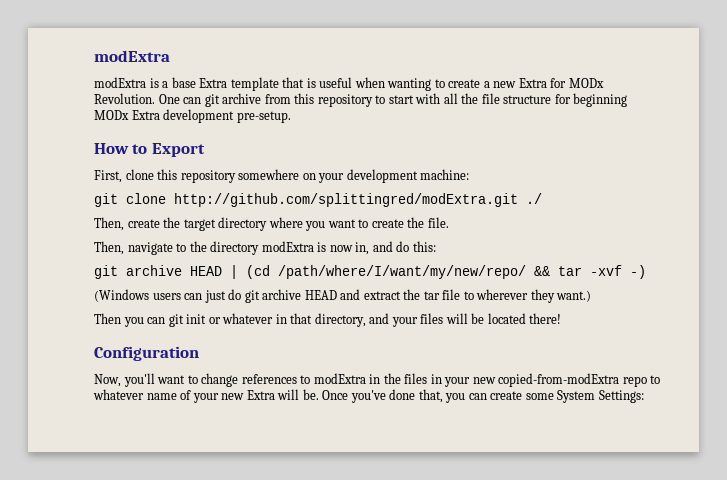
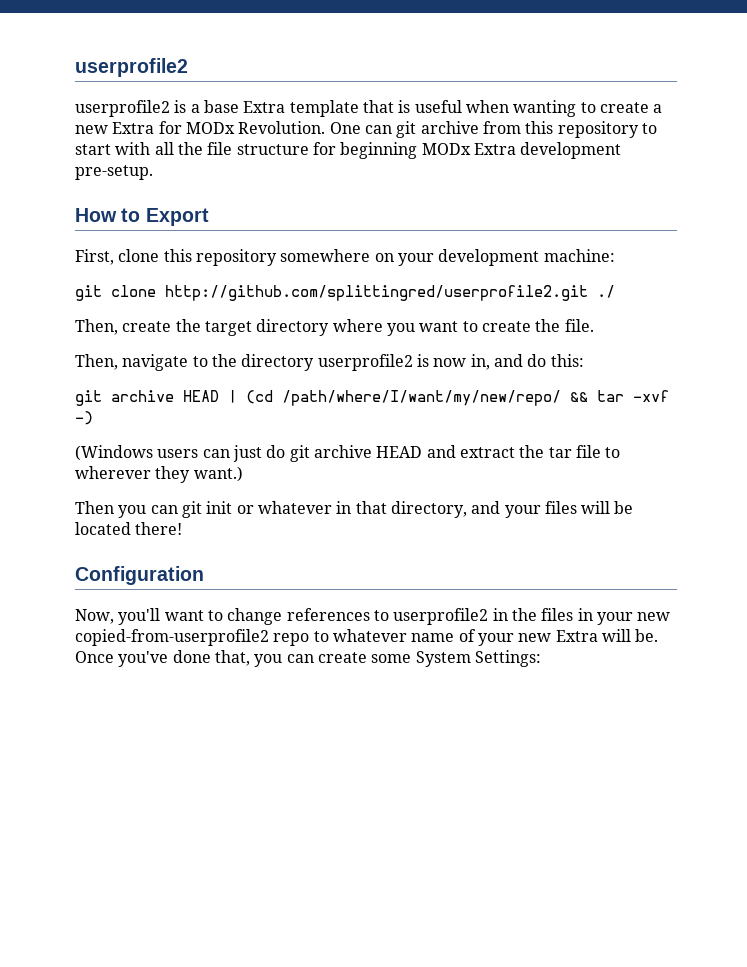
[94,50,170,62] [94,77,146,88] modExtra // modExtra -> [75,58,188,77] [75,100,170,117] userprofile2 // userprofile2
[174,193,518,207] http://github.com/splittingred/modExtra.git -> [165,285,588,301] http://github.com/splittingred/userprofile2.git
[261,241,314,252] modExtra -> [317,354,413,371] userprofile2
[313,373,366,384] modExtra -> [393,608,489,625] userprofile2
[498,373,620,387] copied-from-modExtra -> [75,629,269,646] copied-from-userprofile2

